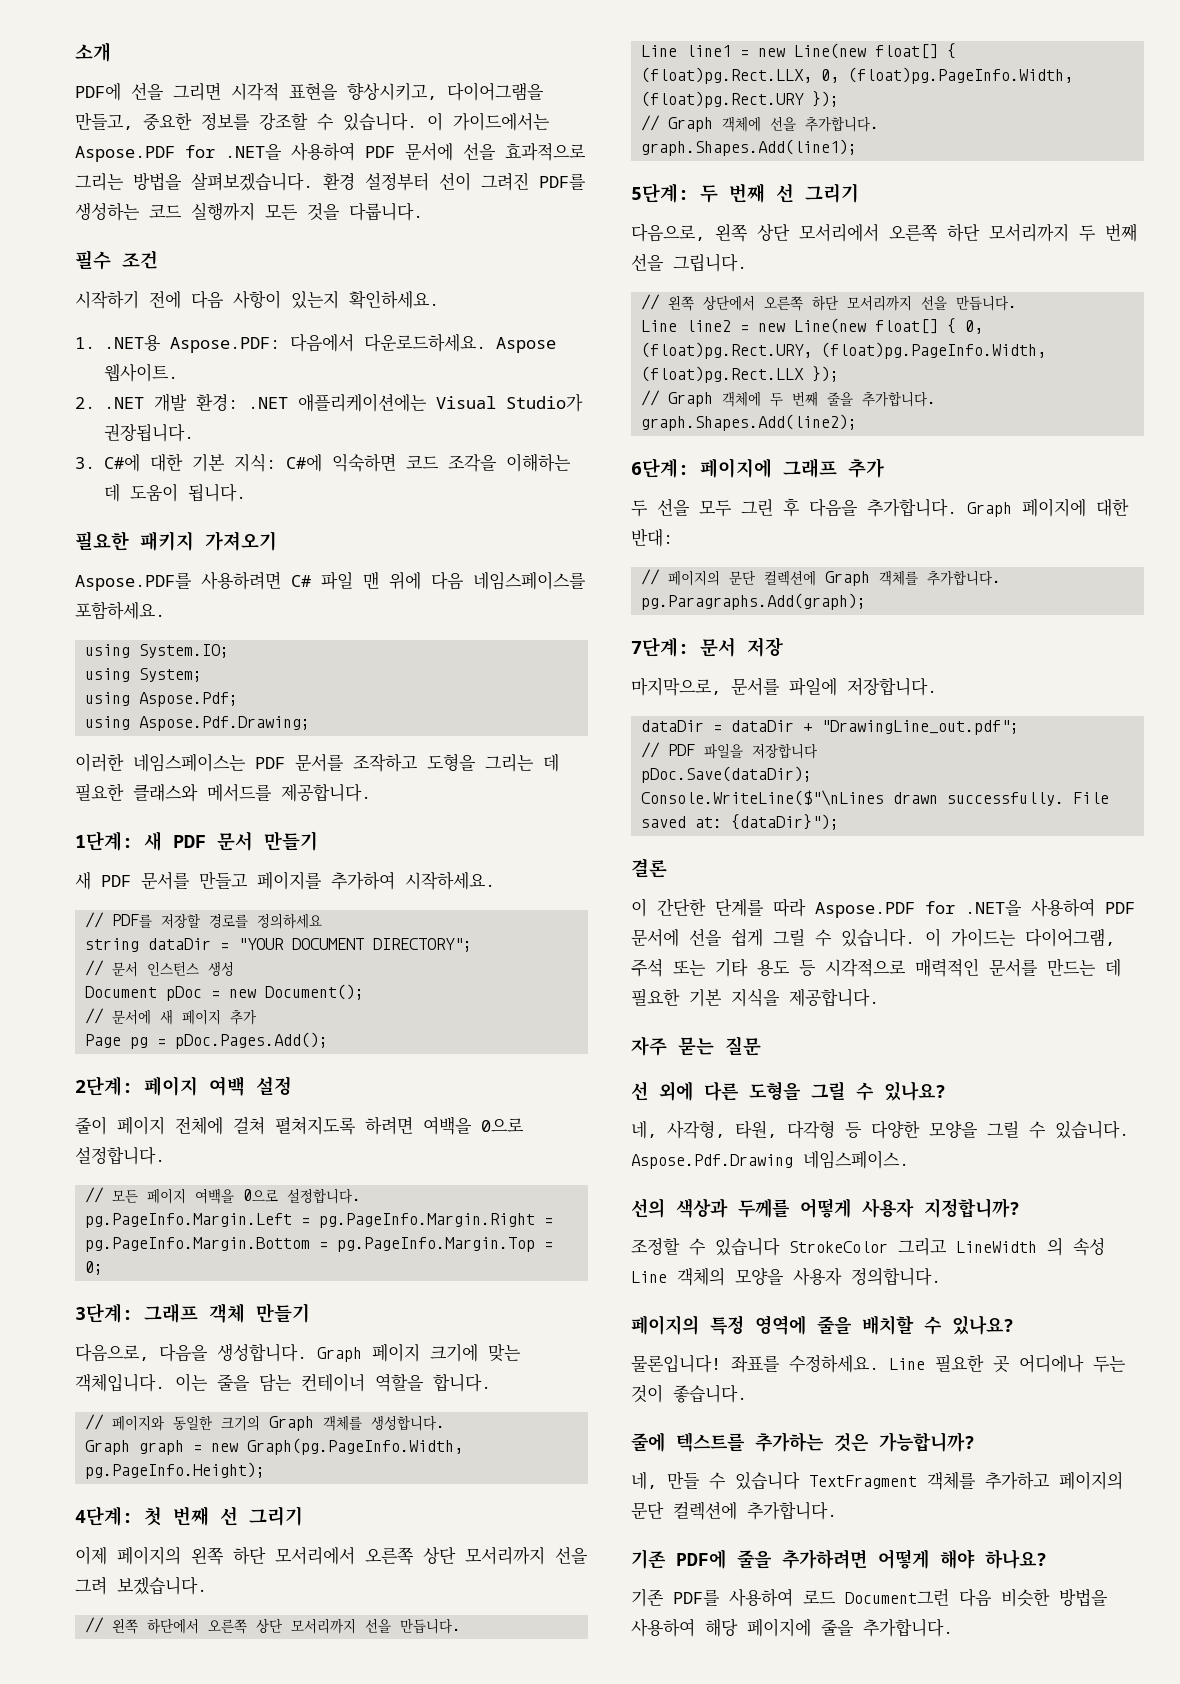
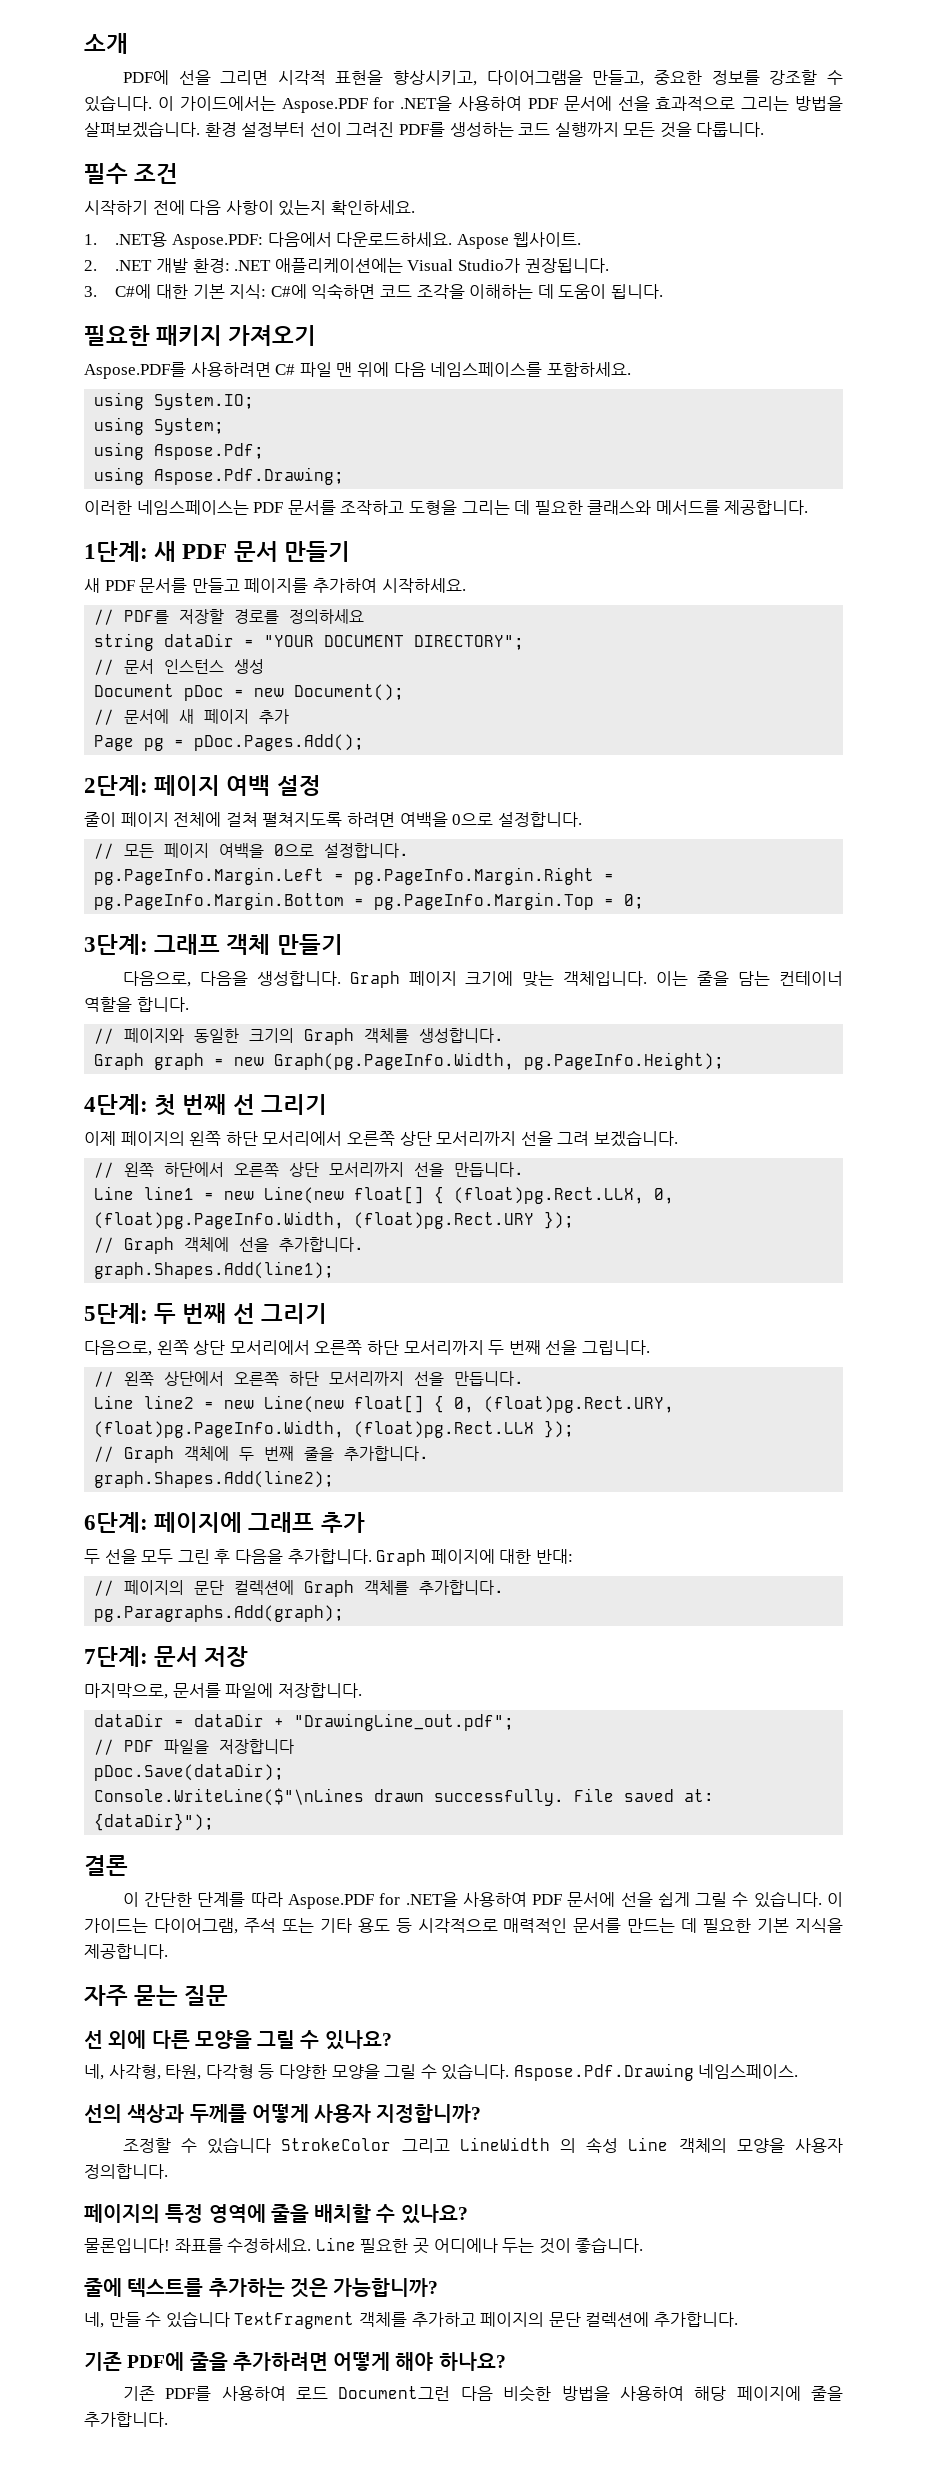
[749,1081,801,1101] 도형을 -> [194,2030,252,2049] 모양을

